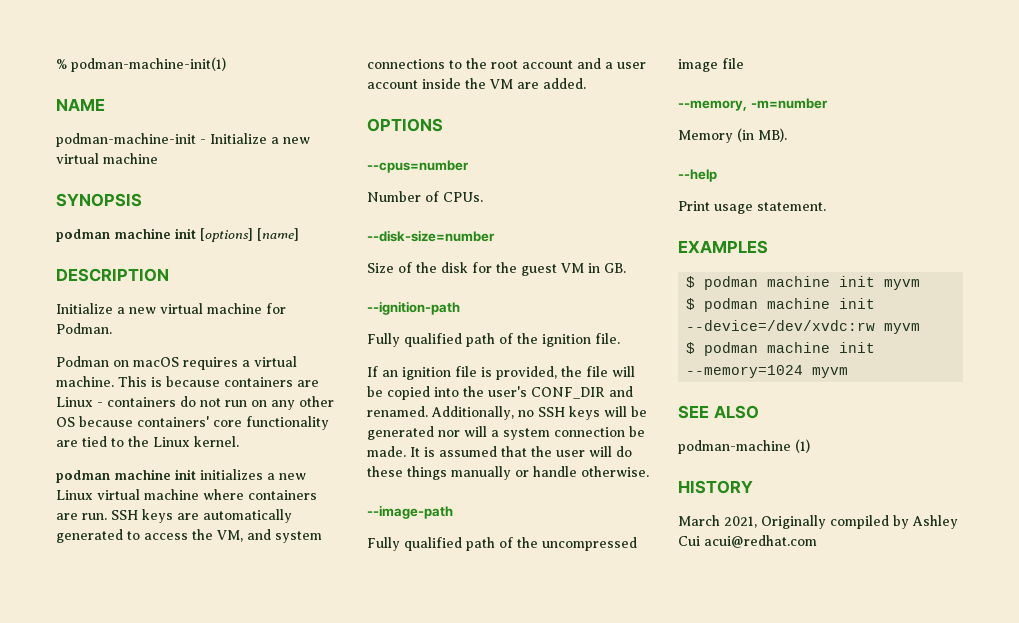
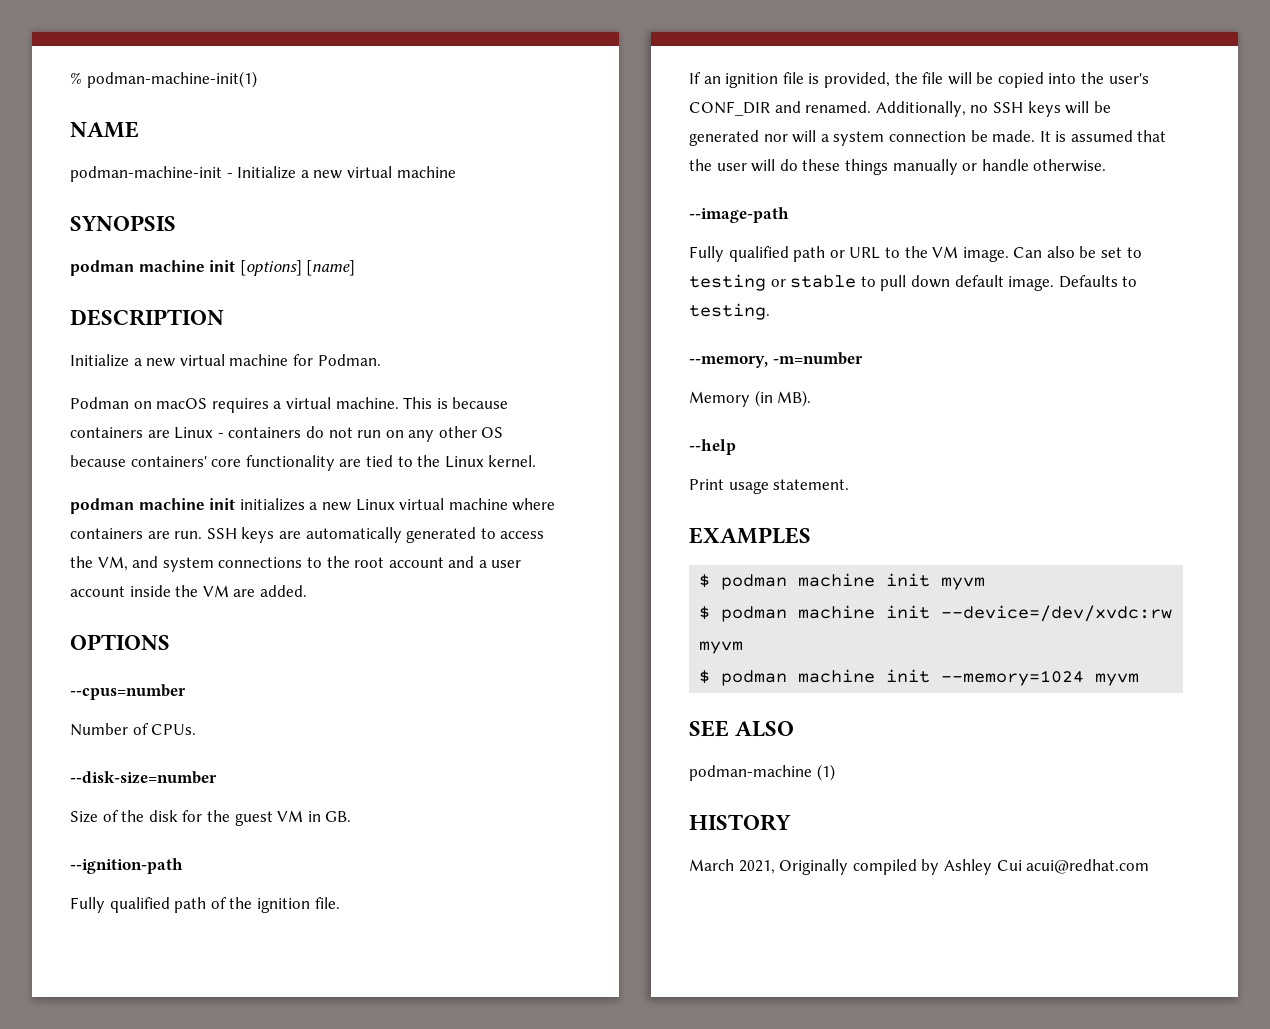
[499,537,637,551] [678,58,744,72] of the uncompressed image file -> [829,246,1142,262] [689,274,1138,291] [689,303,770,320] or URL to the VM image. Can also be set to testing or stable to pull down default image. Defaults to testing.

